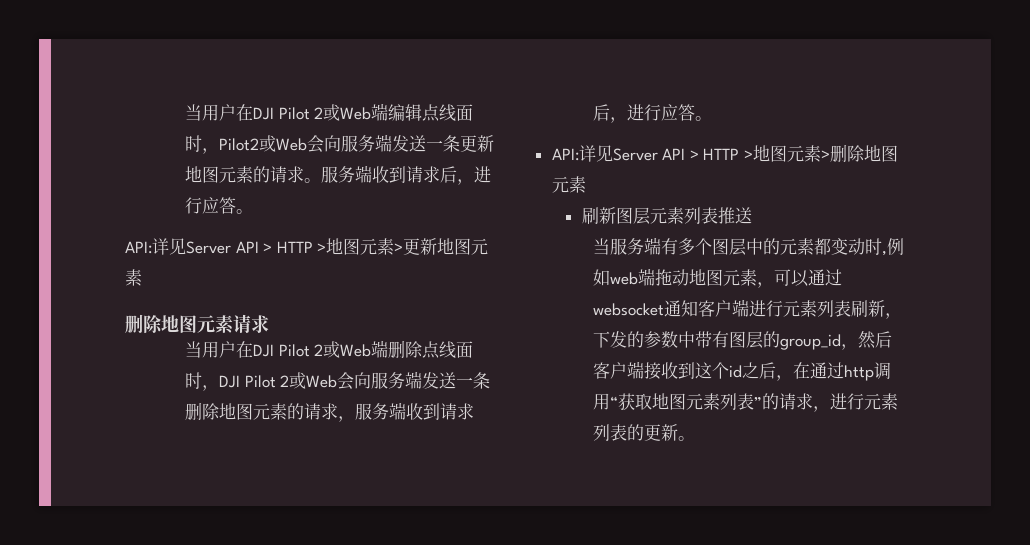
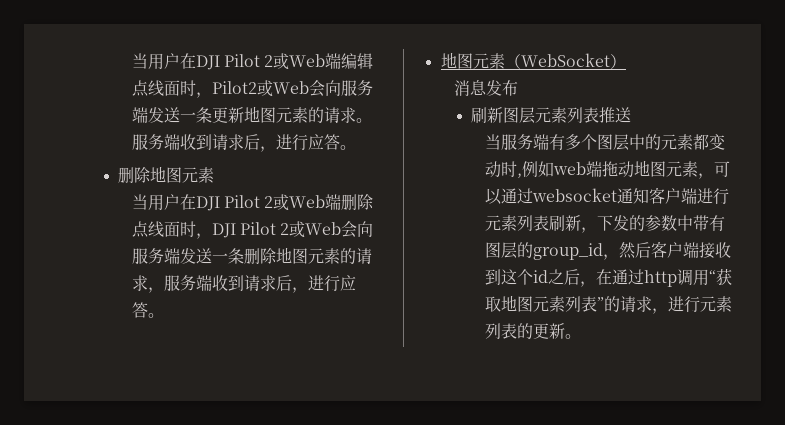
[125,238,489,255] [125,269,142,286] [125,314,269,334] // API:详见Server API > HTTP >地图元素>更新地图元素 // 删除地图元素请求 -> [118,166,215,183] // 删除地图元素
[551,144,899,162] [551,176,586,193] API:详见Server API > HTTP >地图元素>删除地图元素 -> [440,52,626,69] [453,80,518,96] 地图元素（WebSocket） // 消息发布

